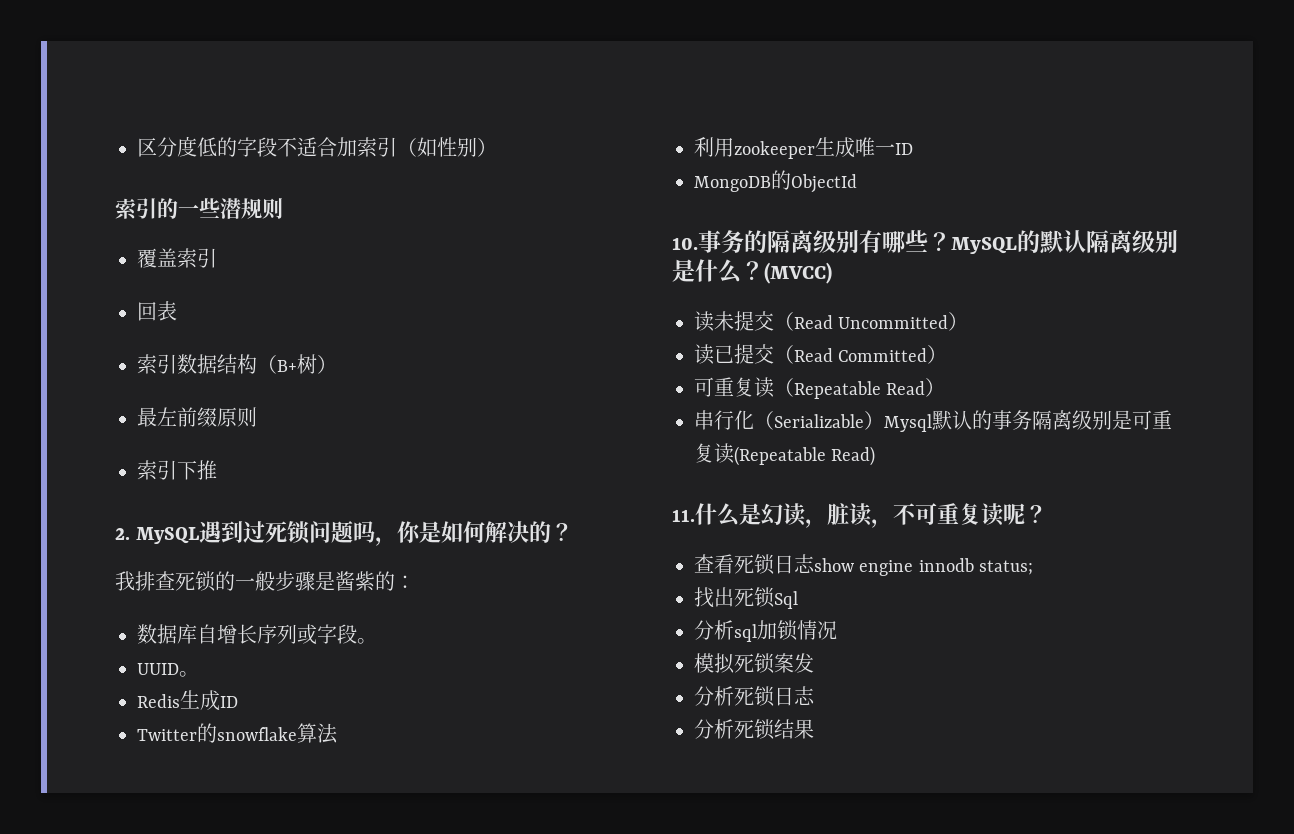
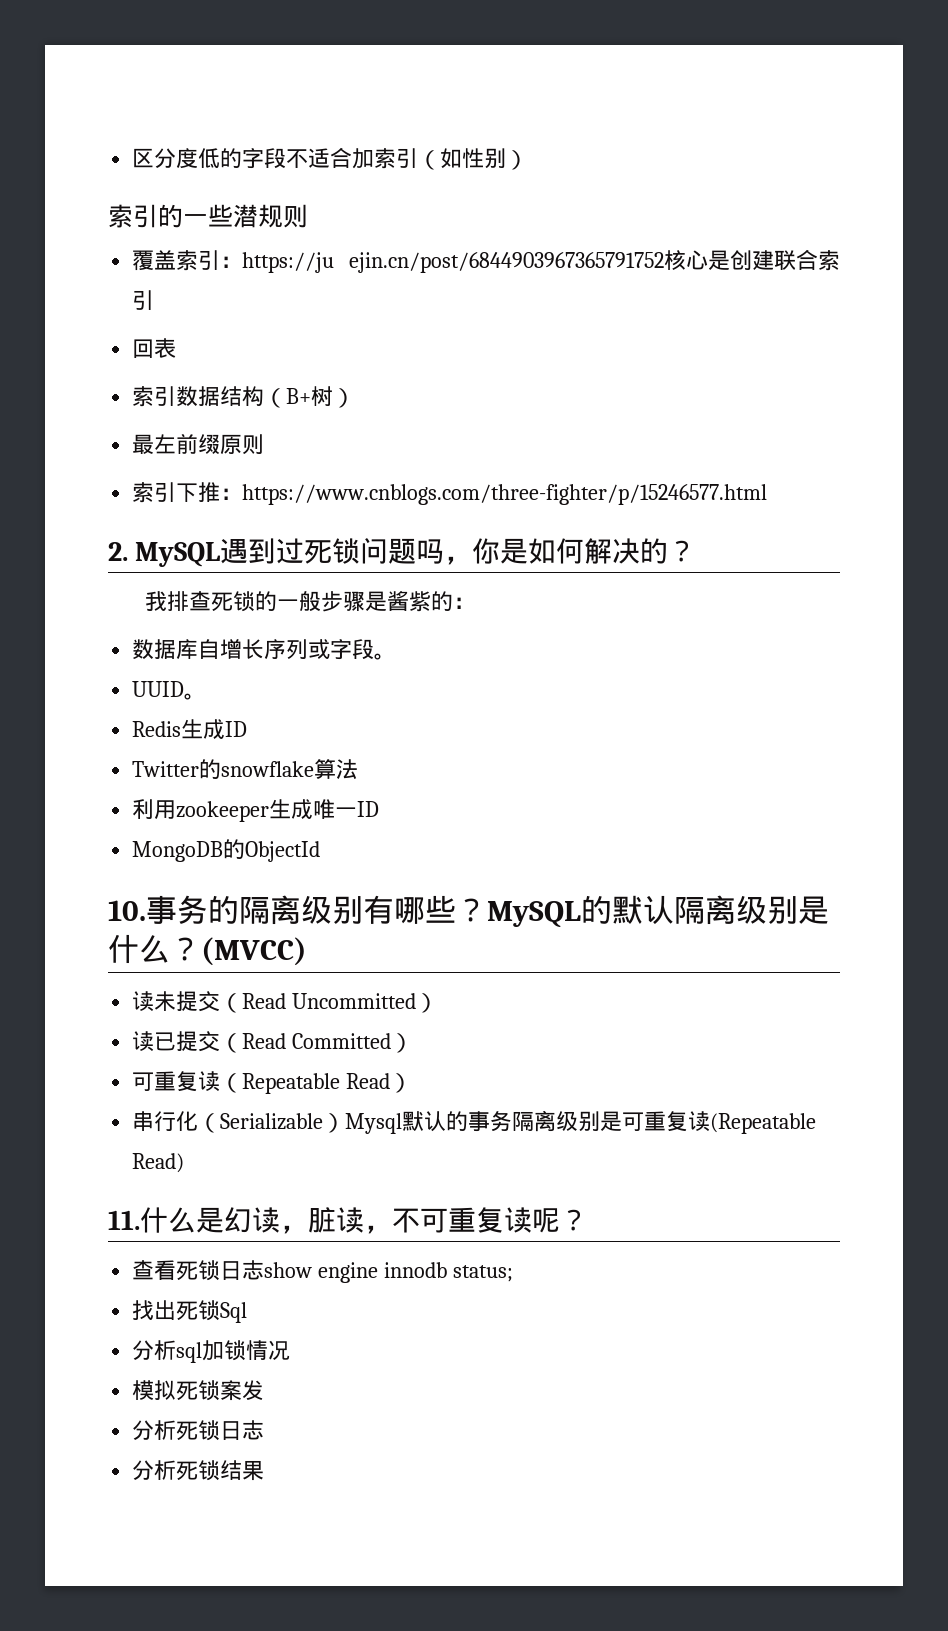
(217, 258) none -> [220,249,840,273] [132,290,155,310] ：https://ju ejin.cn/post/6844903967365791752核心是创建联合索引
(217, 470) none -> [220,484,768,505] ：https://www.cnblogs.com/three-fighter/p/15246577.html

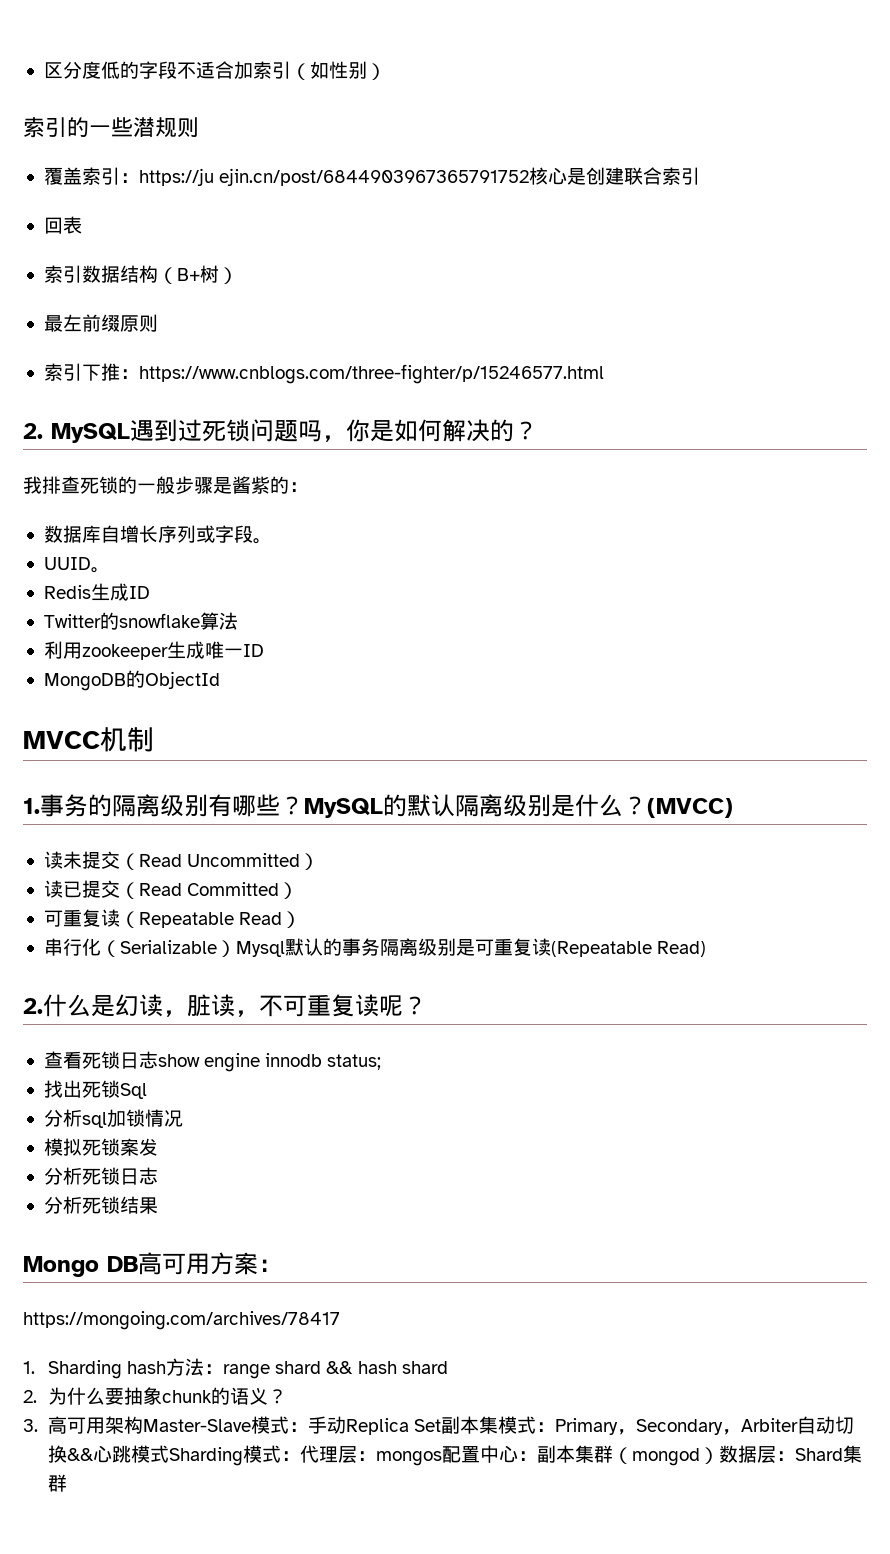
[108,900,146,921] 10. -> [23,727,154,752] [23,798,40,814] MVCC机制 // 1.
[108,1210,140,1230] 11. -> [23,998,43,1014] 2.
(265, 1470) none -> [23,1252,282,1277] [23,1311,340,1330] [23,1358,448,1379] [23,1387,287,1405] [23,1416,855,1435] [47,1445,862,1466] [47,1474,67,1492] // Mongo DB高可用方案： // https://mongoing.com/archives/78417 // 1. Sharding hash方法：range shard && hash shard // 2.为什么要抽象chunk的语义？ // 3.高可用架构Master-Slave模式：手动Replica Set副本集模式：Primary，Secondary，Arbiter自动切换&&心跳模式Sharding模式：代理层：mongos配置中心：副本集群（mongod）数据层：Shard集群

